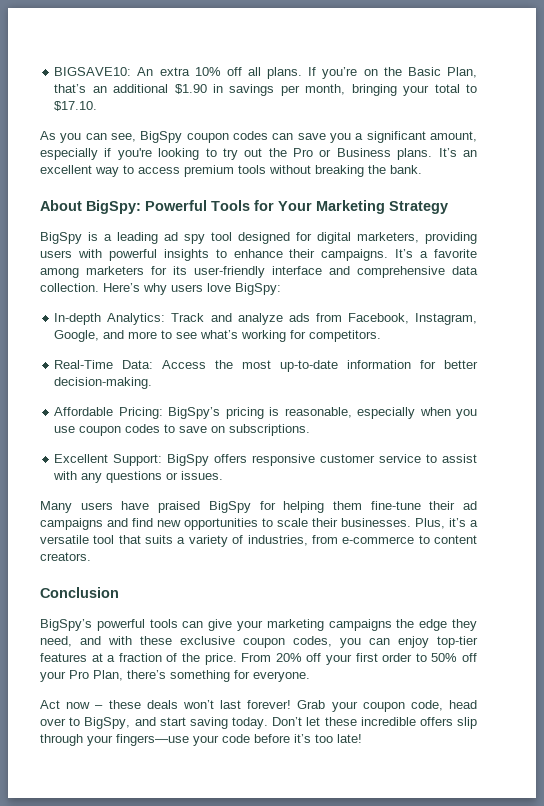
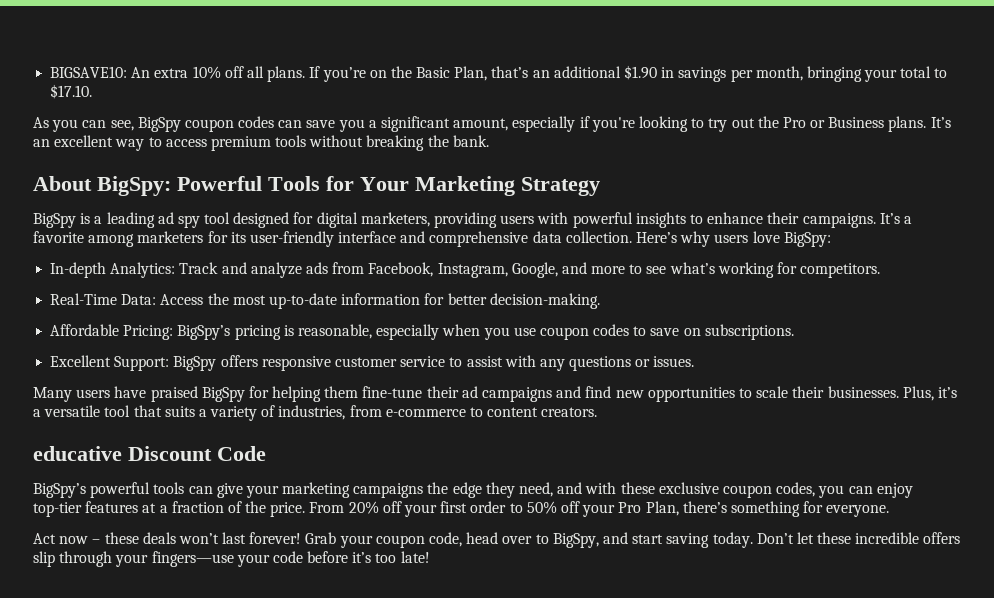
[40,587,119,598] Conclusion -> [33,446,266,461] educative Discount Code

